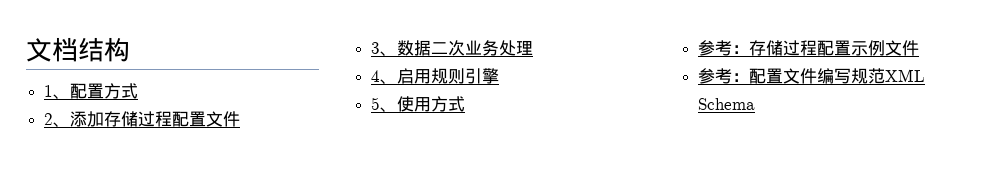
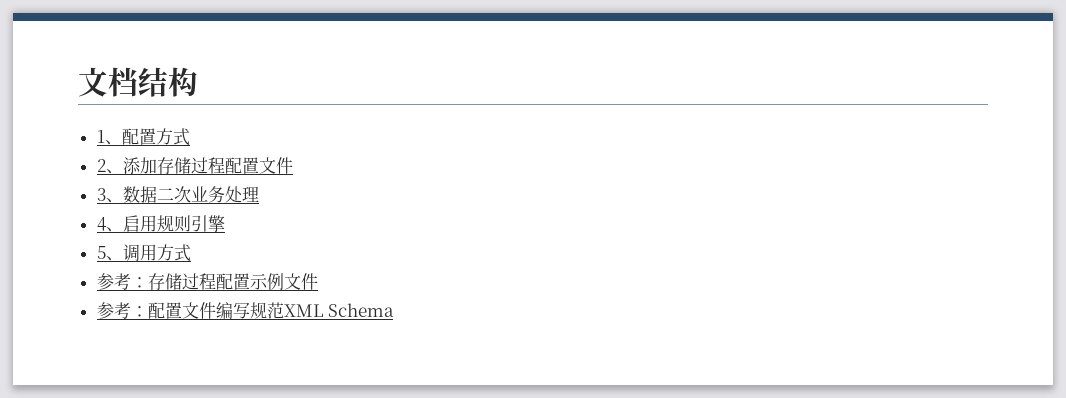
[397,96,415,112] 使 -> [122,244,140,262] 调

